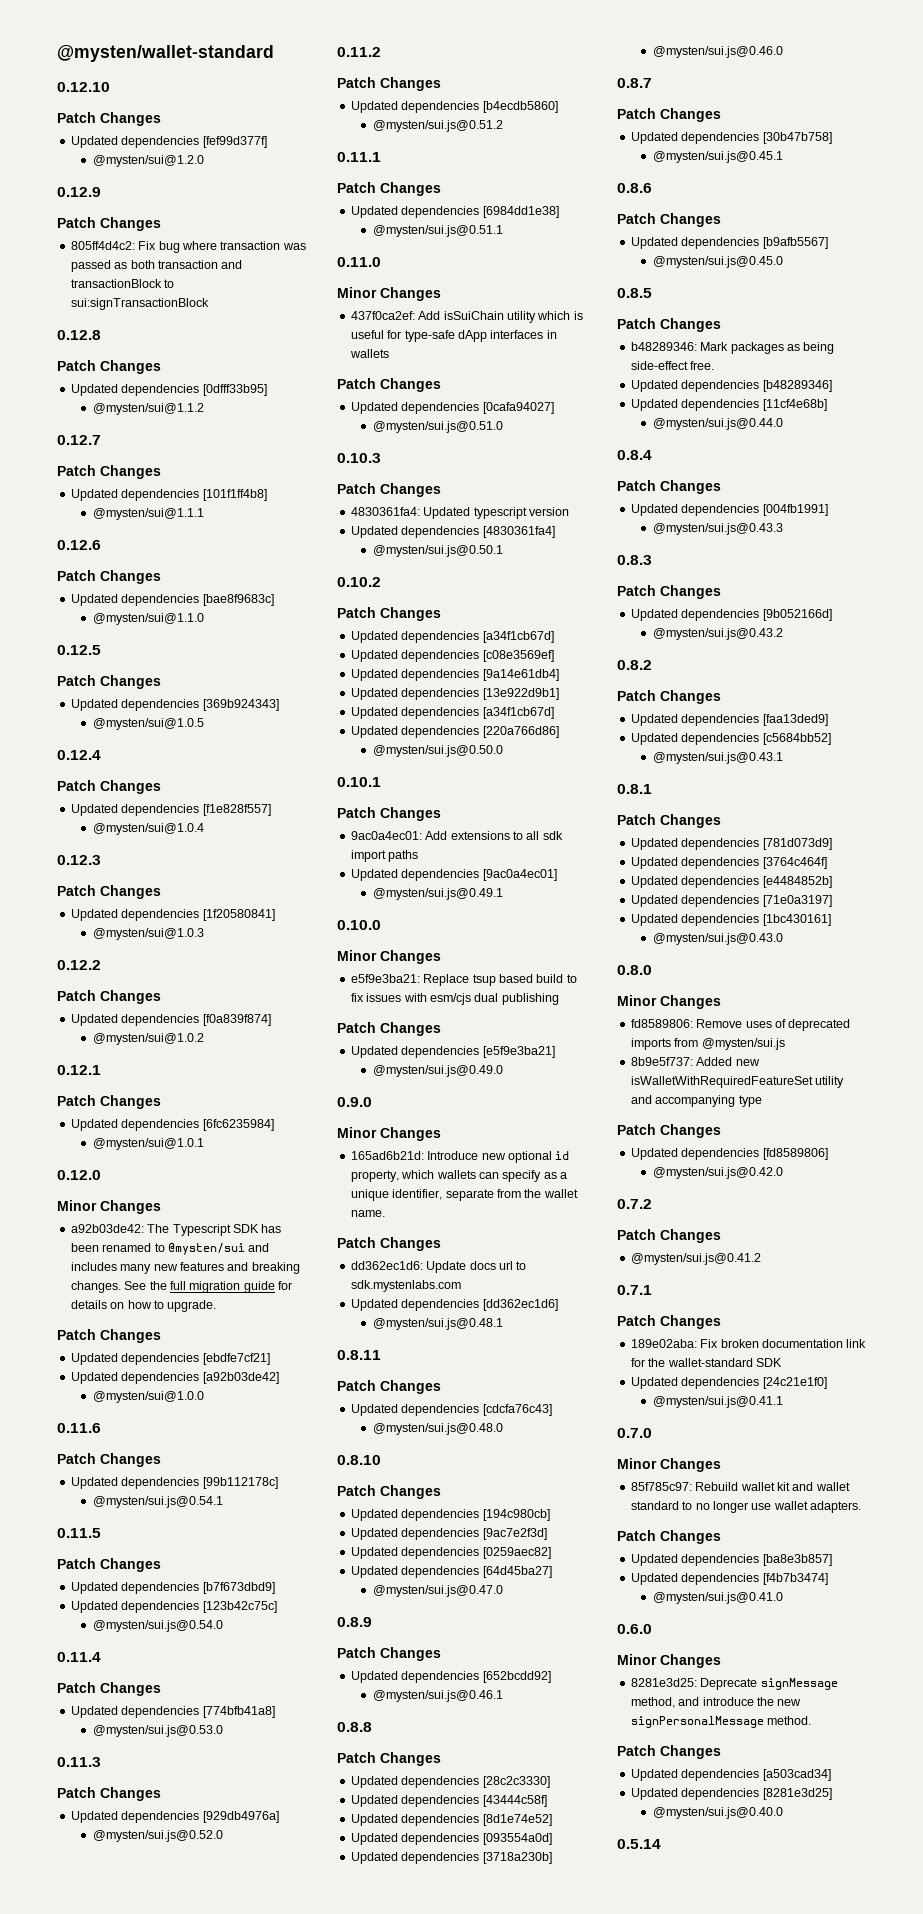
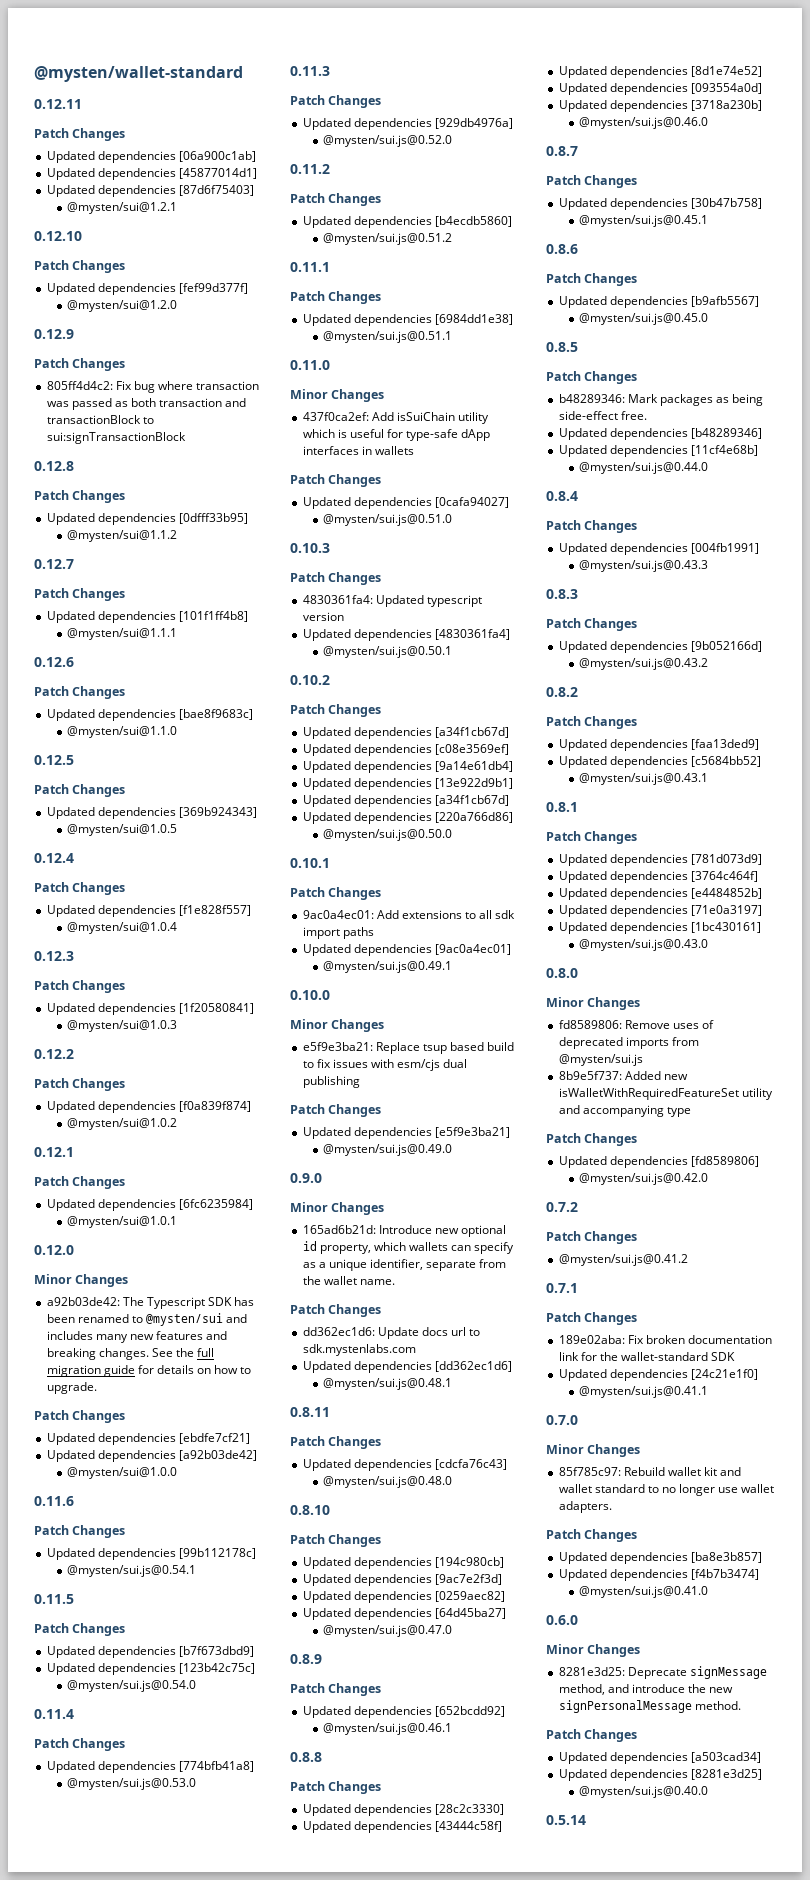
(274, 53) none -> [34,99,82,109] [34,128,126,141] [46,151,256,163] [46,168,257,180] [46,185,254,197] [67,202,178,214] // 0.12.11 // Patch Changes // Updated dependencies [06a900c1ab] // Updated dependencies [45877014d1] // Updated dependencies [87d6f75403] // @mysten/sui@1.2.1

